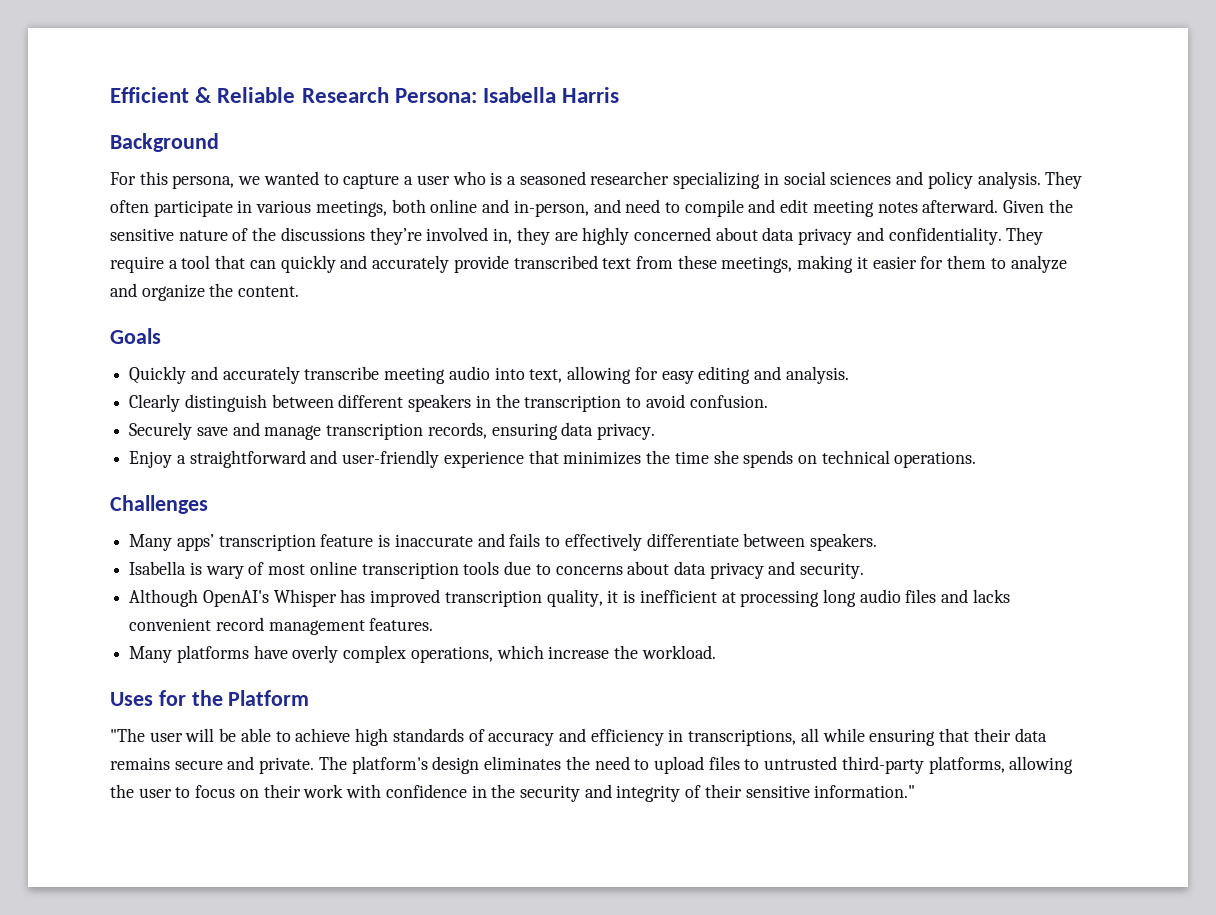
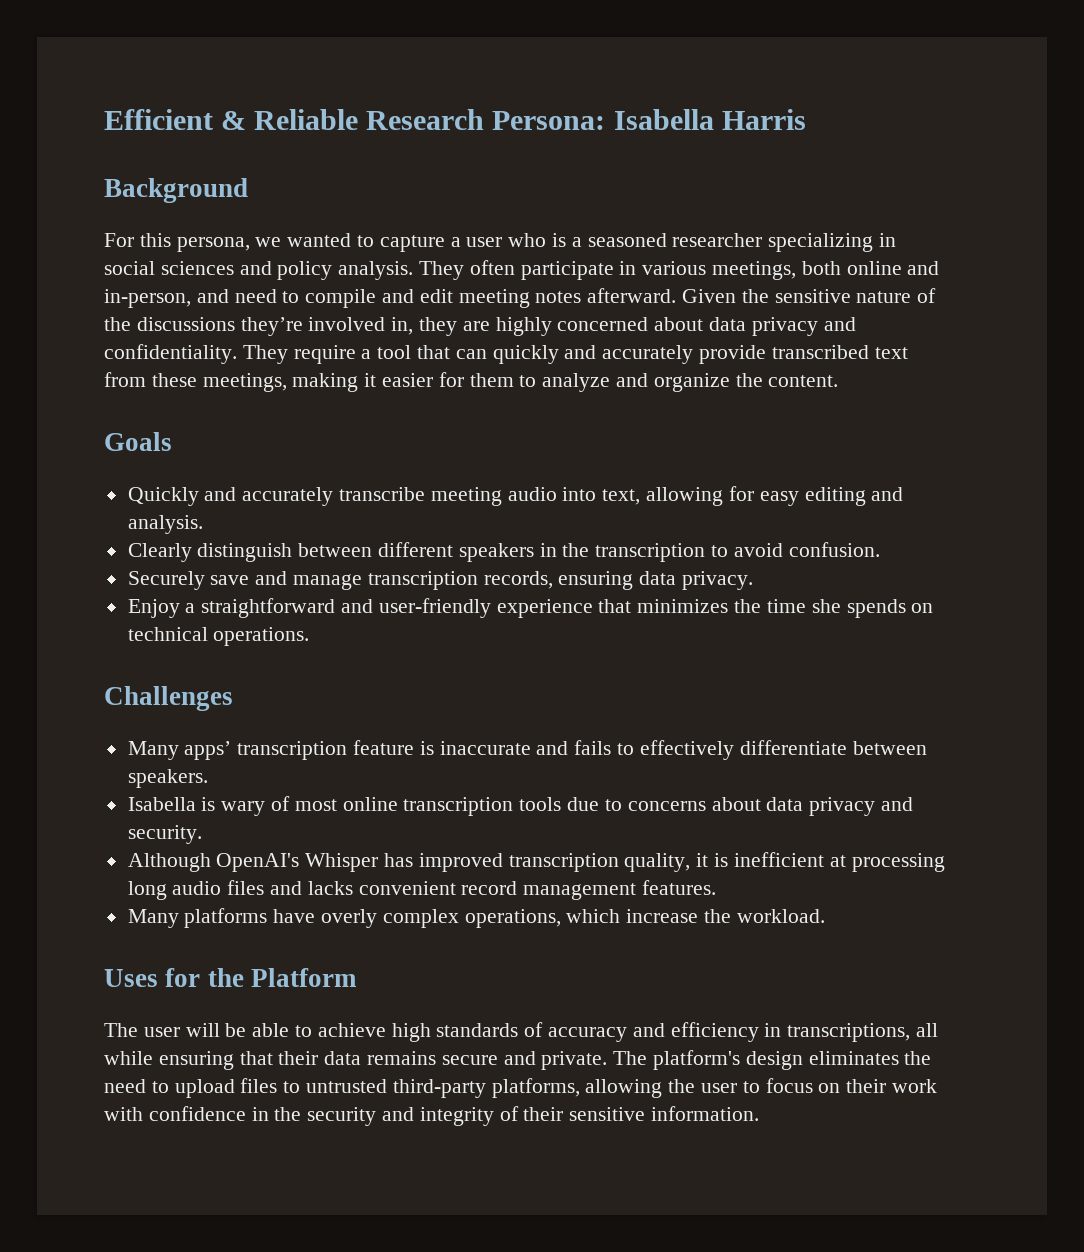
[110,728,145,742] "The -> [104,1023,138,1037] The
[814,785,916,798] information." -> [651,1106,760,1121] information.

